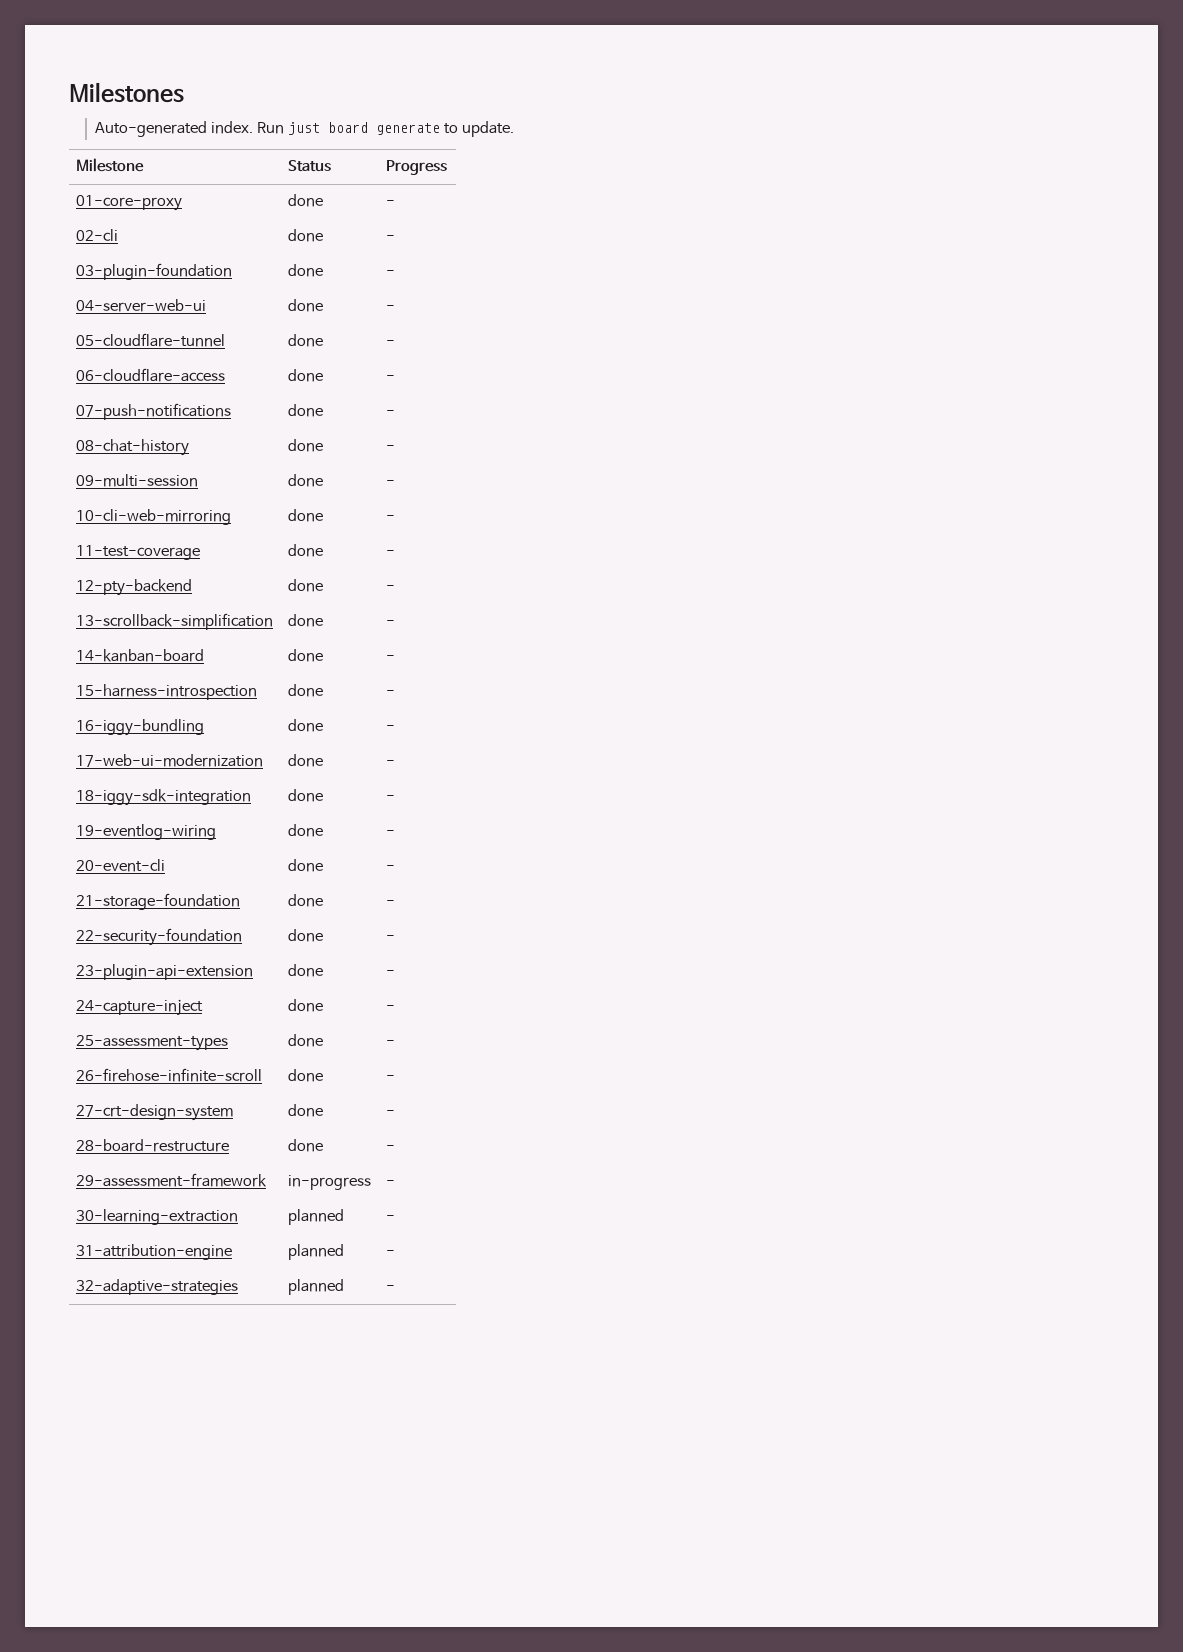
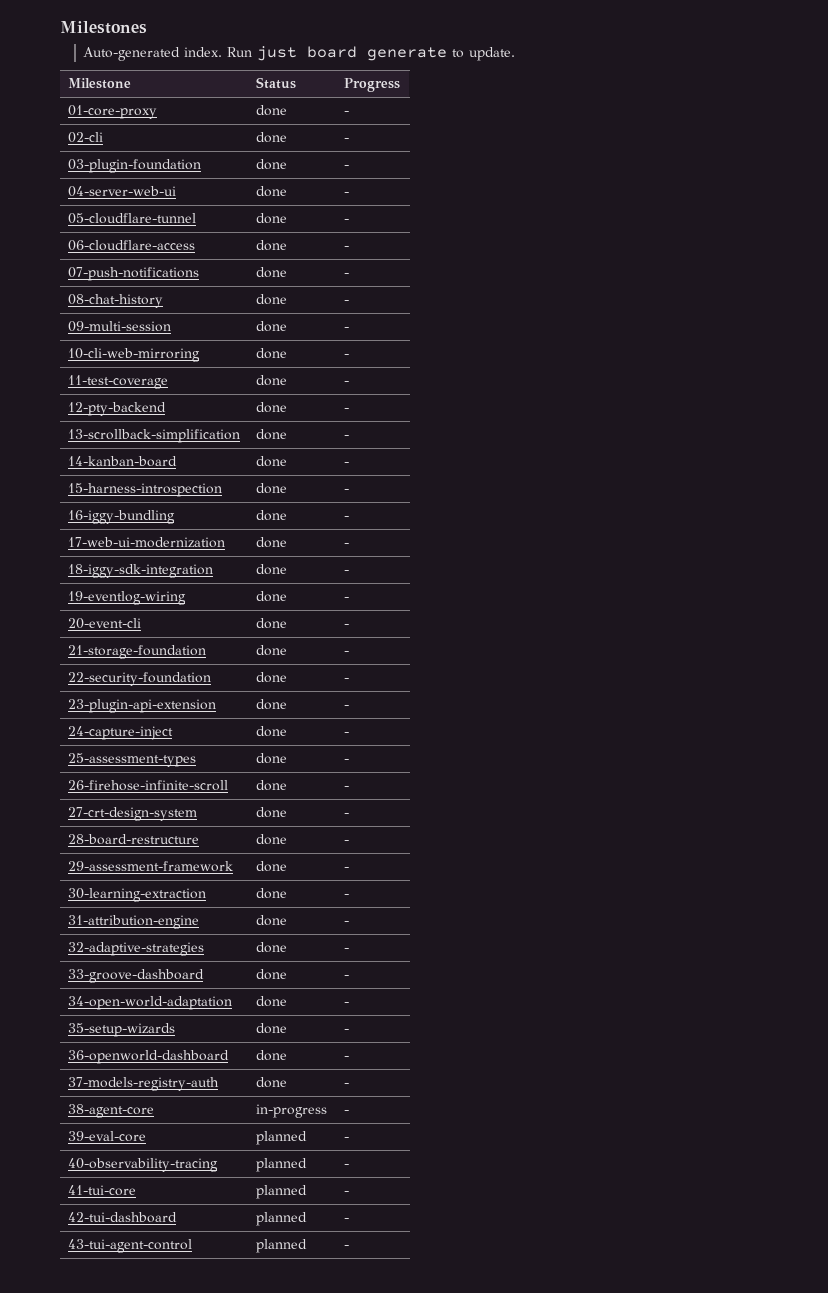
[288,1175,372,1190] in-progress -> [255,861,287,872] done
[288,1209,345,1225] planned -> [255,888,287,899] done
[288,1244,345,1260] planned -> [255,915,287,926] done
(239, 1287) none -> [255,942,287,953] [343,948,349,952] [67,969,204,983] [255,969,287,980] [343,975,349,979] [67,996,232,1010] [255,996,287,1007] [343,1002,349,1006] [67,1023,175,1037] [255,1023,287,1034] [343,1029,349,1033] [67,1050,229,1064] [255,1050,287,1061] [343,1056,349,1060] [67,1077,219,1091] [255,1077,287,1088] [343,1083,349,1087] [67,1104,154,1118] [255,1104,327,1118] [343,1110,349,1114] [67,1131,146,1142] [255,1131,307,1145] [343,1137,349,1141] [67,1158,218,1172] [255,1158,307,1172] [343,1164,349,1168] [67,1185,136,1196] [255,1185,307,1199] [343,1191,349,1195] [67,1212,177,1223] [255,1212,307,1226] [343,1218,349,1222] [67,1239,192,1253] | done | - // 33-groove-dashboard | done | - // 34-open-world-adaptation | done | - // 35-setup-wizards | done | - // 36-openworld-dashboard | done | - // 37-models-registry-auth | done | - // 38-agent-core | in-progress | - // 39-eval-core | planned | - // 40-observability-tracing | planned | - // 41-tui-core | planned | - // 42-tui-dashboard | planned | - // 43-tui-agent-control

